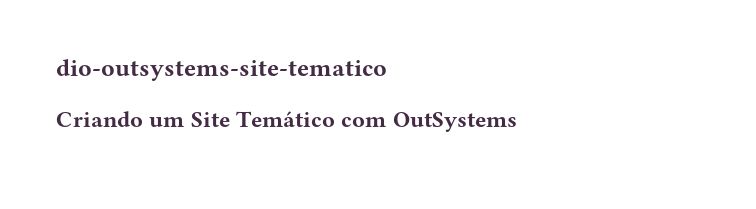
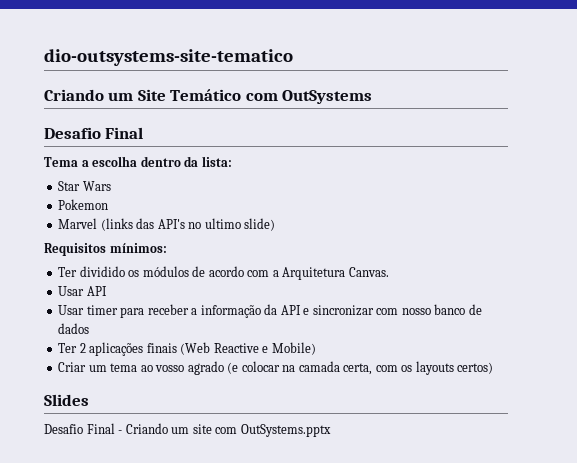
(517, 122) none -> [44,127,144,139] [44,156,232,167] [58,181,111,191] [58,199,109,210] [58,218,276,231] [44,243,167,256] [58,266,389,280] [58,286,107,296] [58,304,482,318] [58,323,90,334] [58,342,316,356] [58,361,494,375] [44,394,89,406] [44,423,331,437] // Desafio Final // Tema a escolha dentro da lista: // Star Wars // Pokemon // Marvel (links das API's no ultimo slide) // Requisitos mínimos: // Ter dividido os módulos de acordo com a Arquitetura Canvas. // Usar API // Usar timer para receber a informação da API e sincronizar com nosso banco de dados // Ter 2 aplicações finais (Web Reactive e Mobile) // Criar um tema ao vosso agrado (e colocar na camada certa, com os layouts certos) // Slides // Desafio Final - Criando um site com OutSystems.pptx

